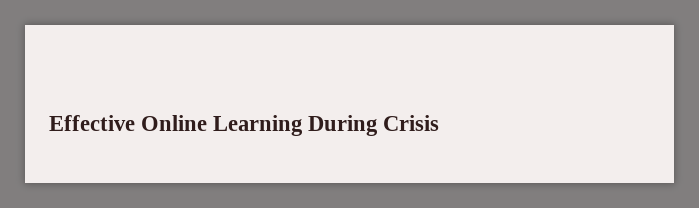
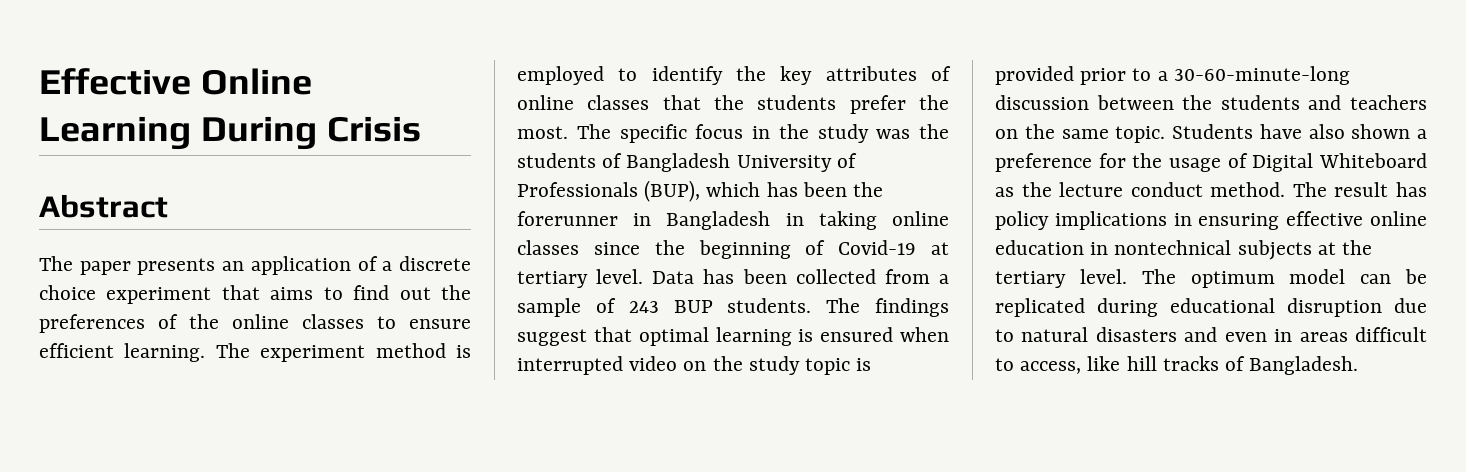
(440, 123) none -> [39,194,168,218] [39,256,472,275] [39,285,472,304] [39,314,471,333] [39,343,471,362] [517,66,951,85] [517,95,949,114] [517,124,949,143] [517,153,857,172] [517,180,884,202] [517,211,949,230] [517,240,949,259] [517,269,949,288] [517,298,949,317] [517,327,949,346] [517,356,872,375] [995,66,1350,85] [995,95,1427,110] [995,124,1427,143] [995,153,1427,172] [995,182,1427,197] [995,211,1427,230] [995,240,1373,260] [995,269,1427,288] [995,298,1427,317] [995,327,1427,342] [995,356,1359,375] // Abstract // The paper presents an application of a discrete choice experiment that aims to find out the preferences of the online classes to ensure efficient learning. The experiment method is employed to identify the key attributes of online classes that the students prefer the most. The specific focus in the study was the students of Bangladesh University of Professionals (BUP), which has been the forerunner in Bangladesh in taking online classes since the beginning of Covid-19 at tertiary level. Data has been collected from a sample of 243 BUP students. The findings suggest that optimal learning is ensured when interrupted video on the study topic is provided prior to a 30-60-minute-long discussion between the students and teachers on the same topic. Students have also shown a preference for the usage of Digital Whiteboard as the lecture conduct method. The result has policy implications in ensuring effective online education in nontechnical subjects at the tertiary level. The optimum model can be replicated during educational disruption due to natural disasters and even in areas difficult to access, like hill tracks of Bangladesh.

